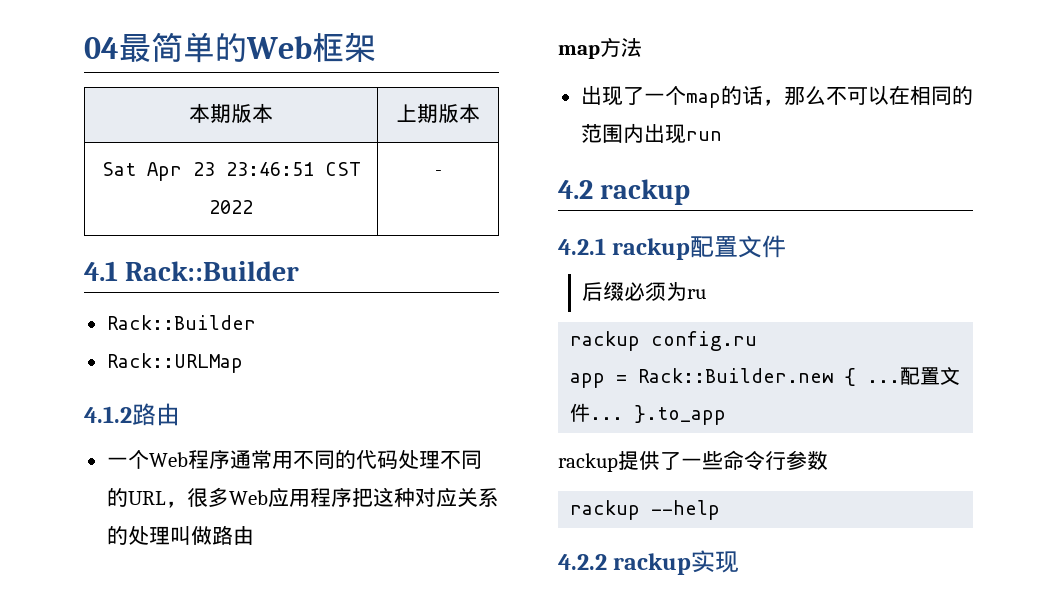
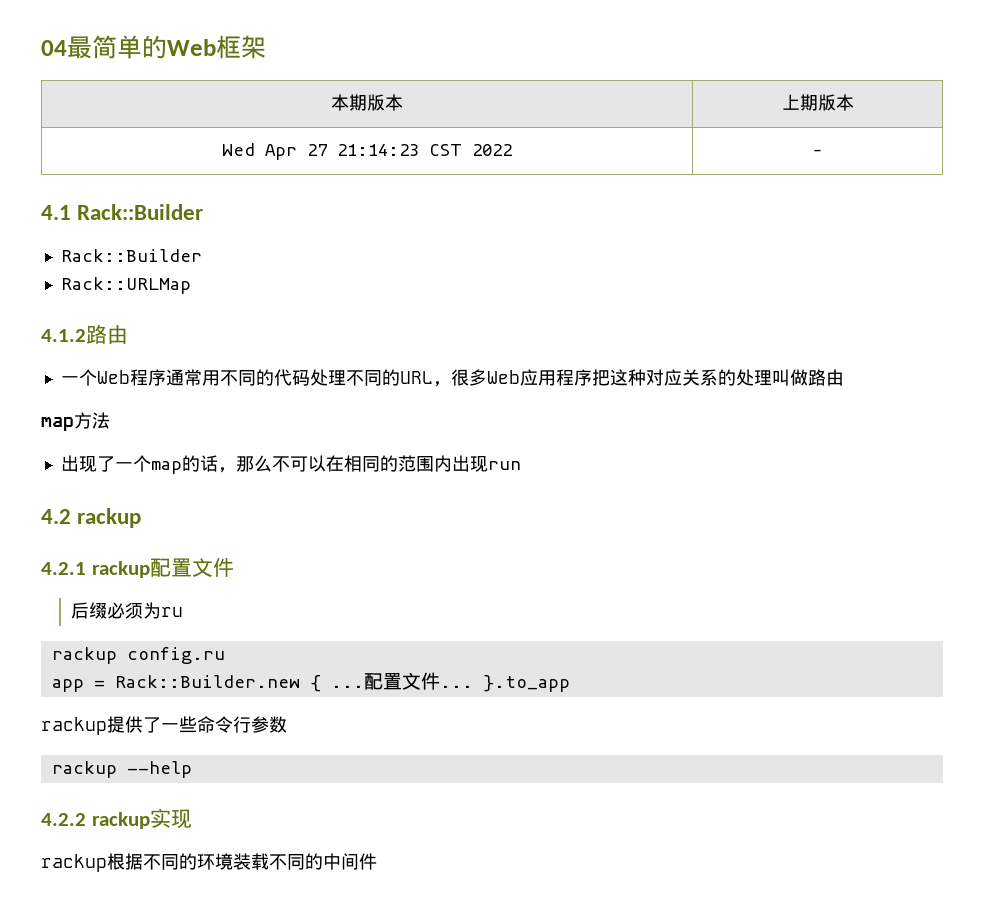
[101,162,314,181] Sat Apr 23 23:46:51 -> [222,143,419,160] Wed Apr 27 21:14:23
(740, 562) none -> [41,853,377,872] // rackup根据不同的环境装载不同的中间件

